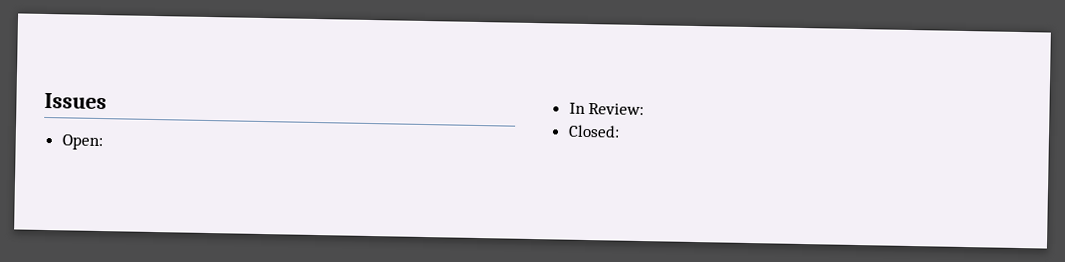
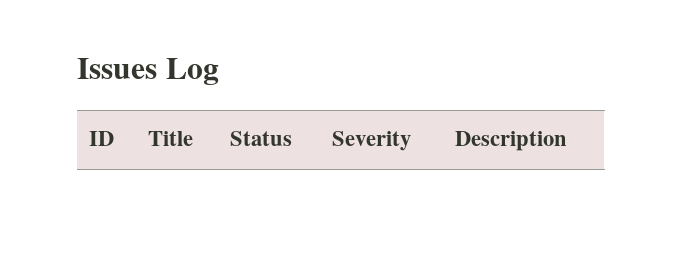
[61,134,103,151] [568,102,645,116] [567,124,620,138] // Open: // In Review: // Closed: -> [165,58,219,86] [89,131,115,146] [148,131,194,146] [230,131,293,146] [332,131,412,151] [455,131,568,151] Log // ID | Title | Status | Severity | Description

